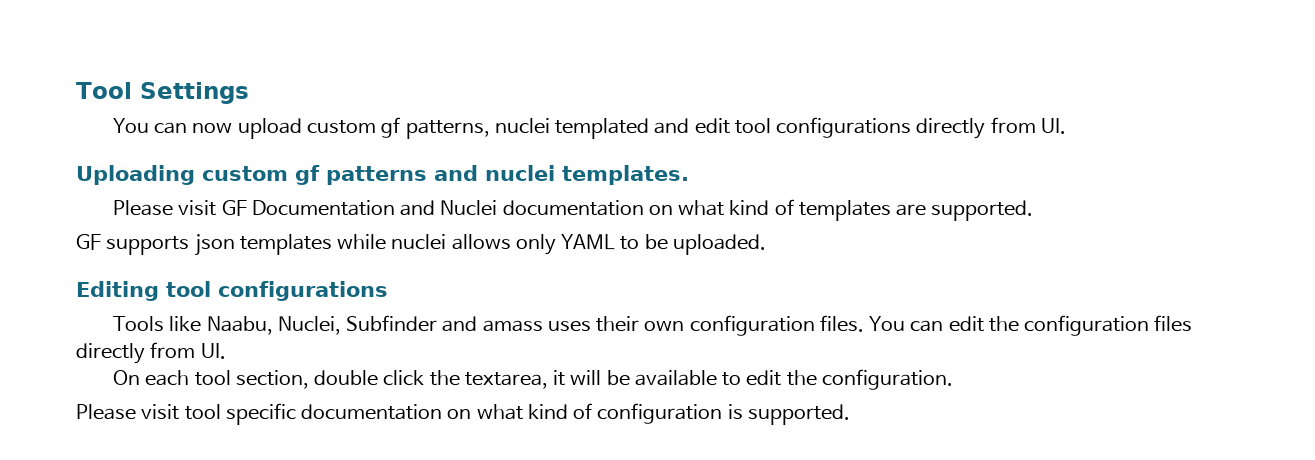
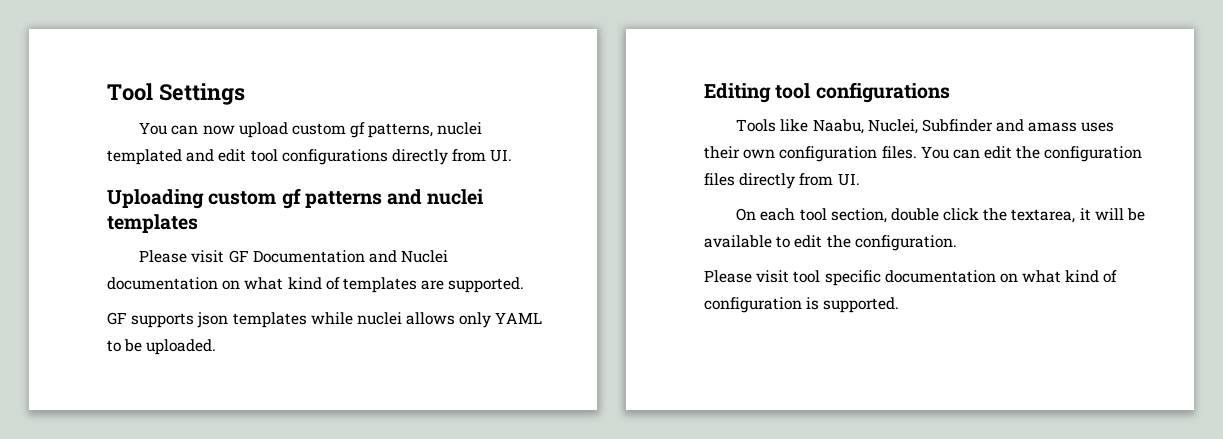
[562,165,689,185] templates. -> [107,214,198,233] templates

